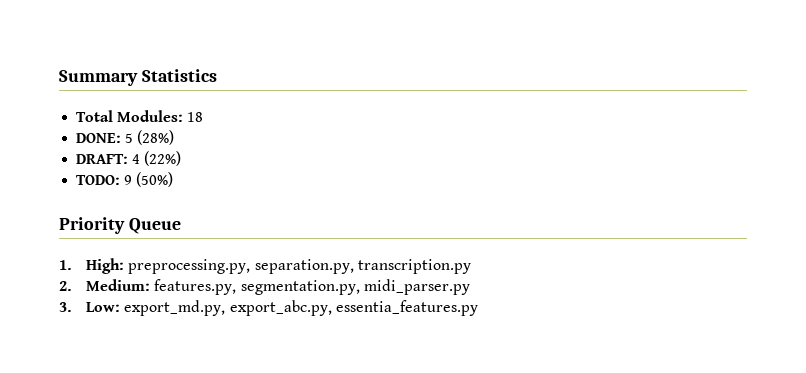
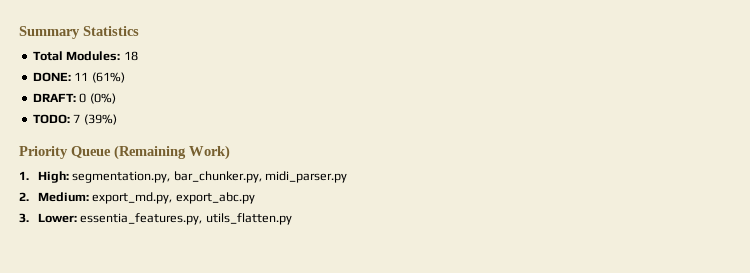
[125,130,175,145] 5 (28%) -> [74,72,125,83] 11 (61%)
[132,151,182,166] 4 (22%) -> [79,93,116,104] 0 (0%)
[124,172,174,187] 9 (50%) -> [73,114,117,125] 7 (39%)
(181, 226) none -> [114,145,230,160] (Remaining Work)
[128,259,471,274] preprocessing.py, separation.py, transcription.py -> [72,171,347,183] segmentation.py, bar_chunker.py, midi_parser.py
[154,279,470,295] [59,300,478,316] features.py, segmentation.py, midi_parser.py // 3. Low: export_md.py, export_abc.py, essentia_features.py -> [92,192,255,204] [19,213,292,225] export_md.py, export_abc.py // 3. Lower: essentia_features.py, utils_flatten.py

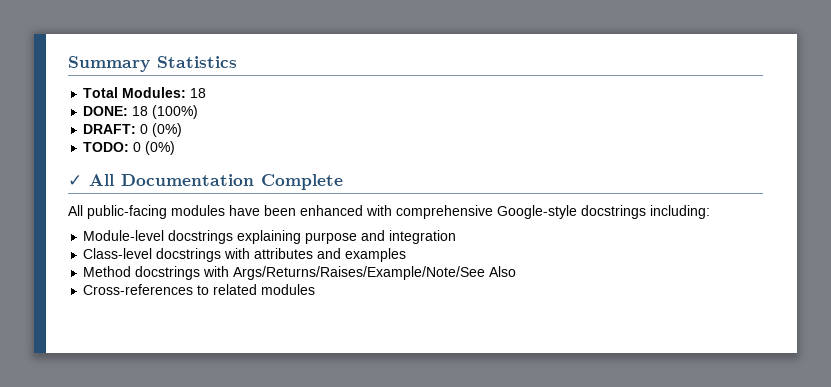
[74,72,125,83] 11 (61%) -> [132,105,199,119] 18 (100%)
[73,114,117,125] [19,145,230,160] [19,171,347,183] [19,192,255,204] [19,213,292,225] 7 (39%) // Priority Queue (Remaining Work) // 1. High: segmentation.py, bar_chunker.py, midi_parser.py // 2. Medium: export_md.py, export_abc.py // 3. Lower: essentia_features.py, utils_flatten.py -> [133,141,176,155] [68,174,343,190] [68,205,710,219] [83,230,457,244] [83,248,407,262] [83,266,517,280] [83,284,316,295] 0 (0%) // ✓ All Documentation Complete // All public-facing modules have been enhanced with comprehensive Google-style docstrings including: // Module-level docstrings explaining purpose and integration // Class-level docstrings with attributes and examples // Method docstrings with Args/Returns/Raises/Example/Note/See Also // Cross-references to related modules

